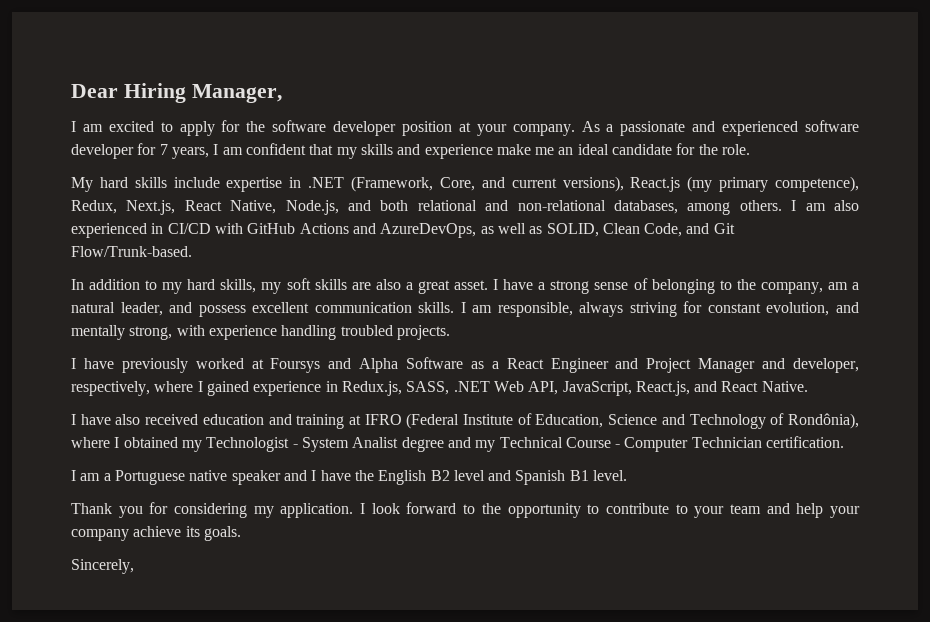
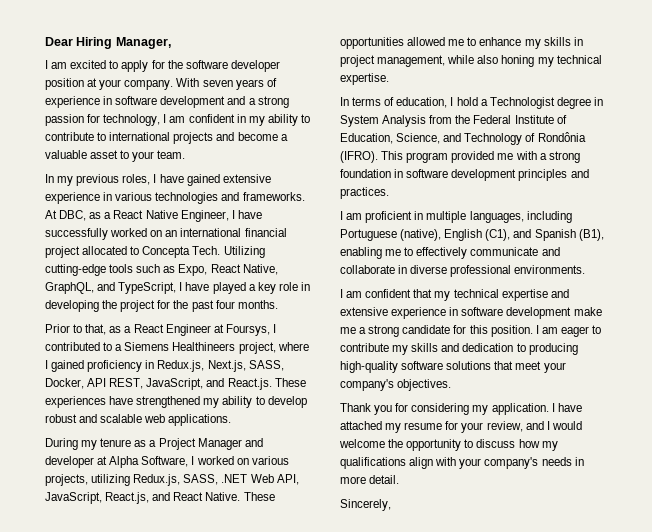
[581,120,860,136] [71,143,751,159] [71,176,860,192] [71,200,859,215] [71,223,735,238] [71,246,192,257] [71,278,860,294] [71,301,859,317] [71,325,450,340] [71,357,859,373] [71,381,338,396] As a passionate and experienced software developer for 7 years, I am confident that my skills and experience make me an ideal candidate for the role. // My hard skills include expertise in .NET (Framework, Core, and current versions), React.js (my primary competence), Redux, Next.js, React Native, Node.js, and both relational and non-relational databases, among others. I am also experienced in CI/CD with GitHub Actions and AzureDevOps, as well as SOLID, Clean Code, and Git Flow/Trunk-based. // In addition to my hard skills, my soft skills are also a great asset. I have a strong sense of belonging to the company, am a natural leader, and possess excellent communication skills. I am responsible, always striving for constant evolution, and mentally strong, with experience handling troubled projects. // I have previously worked at Foursys and Alpha Software as a React Engineer and Project Manager and developer, respectively, where I gained experience in -> [176,78,277,90] [45,96,289,108] [45,114,310,126] [45,132,288,144] [45,150,186,162] [45,174,271,186] [45,192,305,204] [45,210,262,222] [45,228,287,240] [45,246,265,258] [45,264,278,276] [45,282,310,294] [45,300,278,312] [45,324,276,336] [45,342,309,354] [45,360,284,372] [45,378,306,390] [45,396,307,408] [45,414,232,426] [45,438,263,450] [45,456,289,468] [45,474,131,486] With seven years of experience in software development and a strong passion for technology, I am confident in my ability to contribute to international projects and become a valuable asset to your team. // In my previous roles, I have gained extensive experience in various technologies and frameworks. At DBC, as a React Native Engineer, I have successfully worked on an international financial project allocated to Concepta Tech. Utilizing cutting-edge tools such as Expo, React Native, GraphQL, and TypeScript, I have played a key role in developing the project for the past four months. // Prior to that, as a React Engineer at Foursys, I contributed to a Siemens Healthineers project, where I gained proficiency in Redux.js, Next.js, SASS, Docker, API REST, JavaScript, and React.js. These experiences have strengthened my ability to develop robust and scalable web applications. // During my tenure as a Project Manager and developer at Alpha Software, I worked on various projects, utilizing
[71,413,460,429] // I have also received education and training at IFRO (Federal -> [243,492,275,501] [340,37,583,49] [340,55,602,67] [340,73,389,85] [340,97,603,109] [340,115,512,127] These opportunities allowed me to enhance my skills in project management, while also honing my technical expertise. // In terms of education, I hold a Technologist degree in System Analysis from the Federal
[608,414,658,425] Science -> [396,133,441,144] Science,
[788,413,860,429] [71,436,845,452] [71,470,628,485] Rondônia), where I obtained my Technologist - System Analist degree and my Technical Course - Computer Technician certification. // I am a Portuguese native speaker and I have the English B2 level and Spanish B1 level. -> [537,132,586,142] [340,151,580,163] [340,169,589,181] [340,187,389,199] [340,211,572,223] [340,229,604,241] [340,247,560,259] [340,265,586,277] [340,289,569,301] [340,307,602,319] [340,325,602,337] [340,343,578,355] [340,361,566,373] [340,379,452,391] Rondônia (IFRO). This program provided me with a strong foundation in software development principles and practices. // I am proficient in multiple languages, including Portuguese (native), English (C1), and Spanish (B1), enabling me to effectively communicate and collaborate in diverse professional environments. // I am confident that my technical expertise and extensive experience in software development make me a strong candidate for this position. I am eager to contribute my skills and dedication to producing high-quality software solutions that meet your company's objectives.
[371,502,861,518] [71,526,241,541] look forward to the opportunity to contribute to your team and help your company achieve its goals. -> [557,403,582,412] [340,421,582,433] [339,439,558,451] [340,457,584,469] [340,475,400,484] have attached my resume for your review, and I would welcome the opportunity to discuss how my qualifications align with your company's needs in more detail.

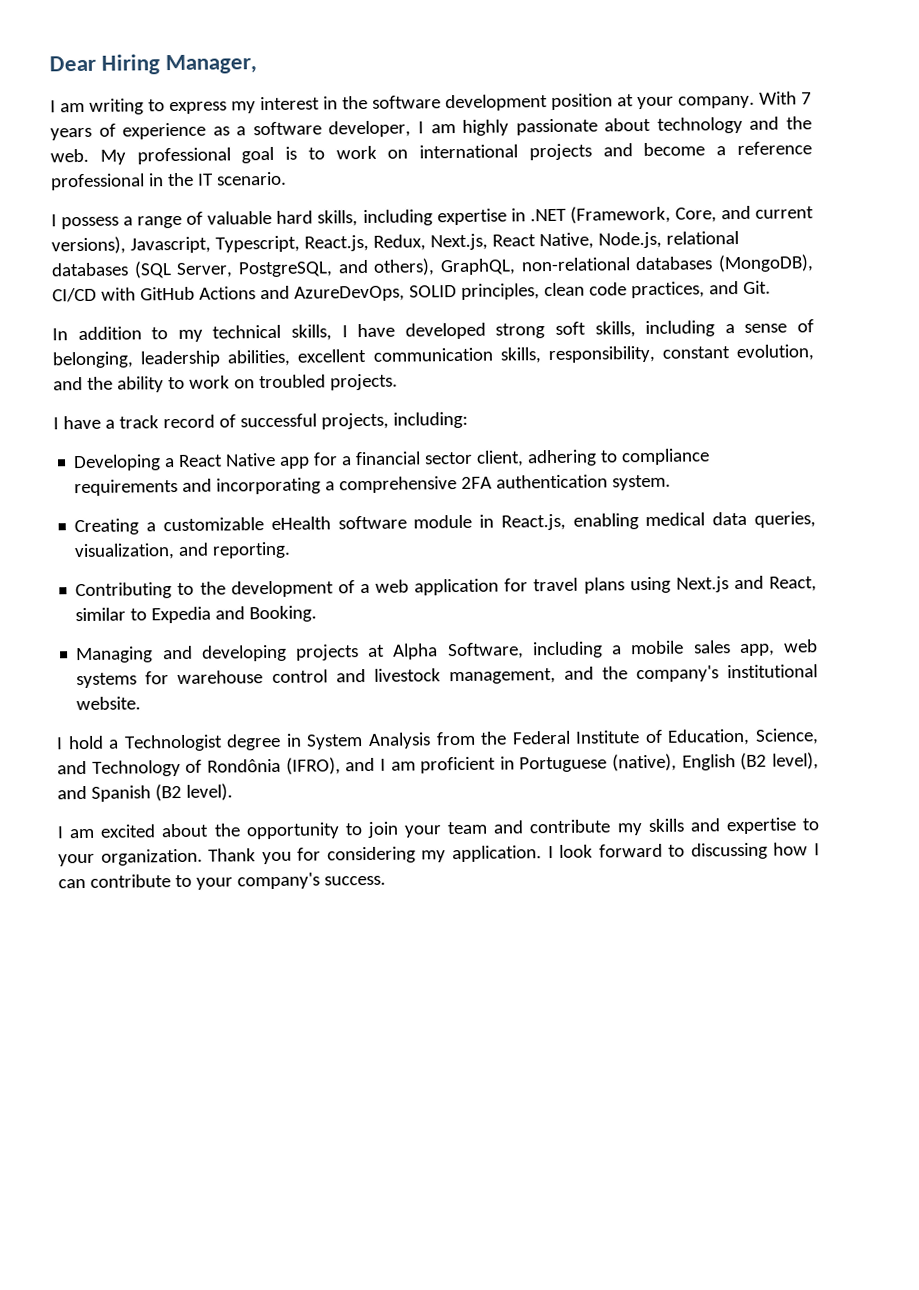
[70,60,165,72] excited to apply for -> [89,96,338,115] writing to express my interest in
[230,60,280,72] developer -> [445,94,548,112] development
[202,80,233,87] seven -> [801,92,812,105] 7
[103,96,289,108] [45,114,310,126] [45,132,107,141] in software development and a strong passion for technology, I am confident in my ability to contribute to -> [212,116,812,138] [50,145,409,165] as a software developer, I am highly passionate about technology and the web. My professional goal is to work on
[45,150,186,162] [45,174,271,186] [45,192,305,204] [45,210,262,222] [45,228,287,240] [45,246,265,258] [45,264,278,276] [45,282,310,294] [45,300,278,312] [45,324,276,336] [45,342,309,354] [45,360,284,372] [45,378,306,390] [45,396,307,408] [45,414,232,426] [45,438,263,450] [45,456,289,468] [45,474,299,486] [45,492,275,504] [340,37,583,49] [340,55,602,67] [340,73,389,85] [340,97,448,108] valuable asset to your team. // In my previous roles, I have gained extensive experience in various technologies and frameworks. At DBC, as a React Native Engineer, I have successfully worked on an international financial project allocated to Concepta Tech. Utilizing cutting-edge tools such as Expo, React Native, GraphQL, and TypeScript, I have played a key role in developing the project for the past four months. // Prior to that, as a React Engineer at Foursys, I contributed to a Siemens Healthineers project, where I gained proficiency in Redux.js, Next.js, SASS, Docker, API REST, JavaScript, and React.js. These experiences have strengthened my ability to develop robust and scalable web applications. // During my tenure as a Project Manager and developer at Alpha Software, I worked on various projects, utilizing Redux.js, SASS, .NET Web API, JavaScript, React.js, and React Native. These opportunities allowed me to enhance my skills in project management, while also honing my technical expertise. // In terms of education, -> [736,141,812,156] [50,171,287,191] [51,205,815,230] [51,231,739,255] [51,254,814,279] [52,280,771,303] [52,319,815,342] [52,344,814,369] [53,373,398,393] [53,411,468,430] [73,448,711,472] [74,474,672,497] [74,511,816,536] [74,541,292,561] [75,575,817,600] [75,605,318,624] [76,639,818,664] [76,664,818,689] [76,696,142,711] reference professional in the IT scenario. // I possess a range of valuable hard skills, including expertise in .NET (Framework, Core, and current versions), Javascript, Typescript, React.js, Redux, Next.js, React Native, Node.js, relational databases (SQL Server, PostgreSQL, and others), GraphQL, non-relational databases (MongoDB), CI/CD with GitHub Actions and AzureDevOps, SOLID principles, clean code practices, and Git. // In addition to my technical skills, I have developed strong soft skills, including a sense of belonging, leadership abilities, excellent communication skills, responsibility, constant evolution, and the ability to work on troubled projects. // I have a track record of successful projects, including: // Developing a React Native app for a financial sector client, adhering to compliance requirements and incorporating a comprehensive 2FA authentication system. // Creating a customizable eHealth software module in React.js, enabling medical data queries, visualization, and reporting. // Contributing to the development of a web application for travel plans using Next.js and React, similar to Expedia and Booking. // Managing and developing projects at Alpha Software, including a mobile sales app, web systems for warehouse control and livestock management, and the company's institutional website. //
[340,151,580,163] [340,169,589,181] [340,187,389,199] [340,211,572,223] [340,229,604,241] [340,247,560,259] [340,265,586,277] [340,289,569,301] [340,307,602,319] [340,325,602,337] [340,343,578,355] [340,361,566,373] [340,379,452,391] (IFRO). This program provided me with a strong foundation in software development principles and practices. // I am proficient in multiple languages, including Portuguese (native), English (C1), and Spanish (B1), enabling me to effectively communicate and collaborate in diverse professional environments. // I am confident that my technical expertise and extensive experience in software development make me a strong candidate for this position. I am eager to contribute my skills and dedication to producing high-quality software solutions that meet your company's objectives. // -> [285,752,819,775] [57,783,233,802] [57,817,819,840] [58,848,203,867] (IFRO), and I am proficient in Portuguese (native), English (B2 level), and Spanish (B2 level). // I am excited about the opportunity to join your team and contribute my skills and expertise to your organization.
[557,403,582,412] [340,421,582,433] [339,439,558,451] [340,457,584,469] [340,475,400,484] [340,499,391,511] have attached my resume for your review, and I would welcome the opportunity to discuss how my qualifications align with your company's needs in more detail. // Sincerely, -> [559,842,820,860] [58,872,386,890] look forward to discussing how I can contribute to your company's success.

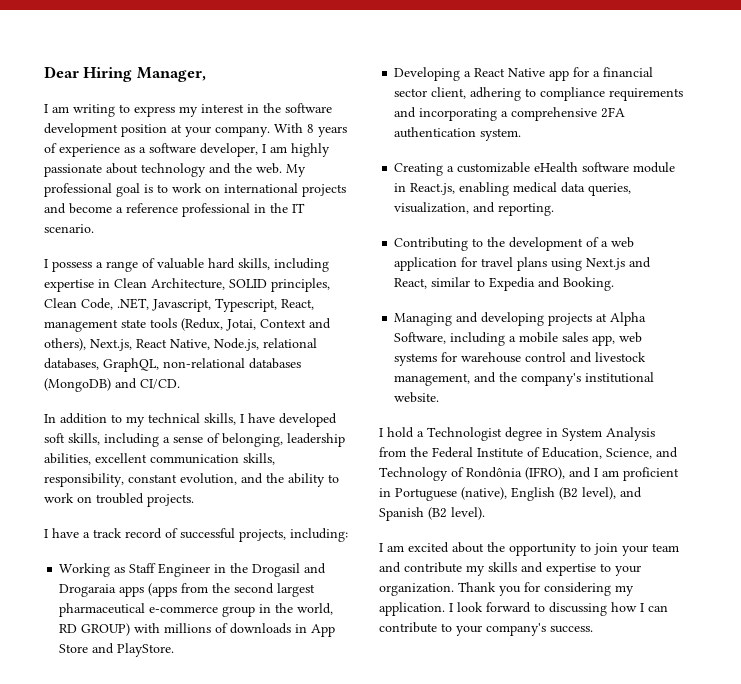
[801,92,812,105] 7 -> [307,124,314,133] 8
[529,205,815,224] [51,234,426,255] .NET (Framework, Core, and current versions), Javascript, Typescript, React.js, Redux, -> [114,278,330,292] [44,298,314,312] [44,318,331,332] [44,338,86,351] Clean Architecture, SOLID principles, Clean Code, .NET, Javascript, Typescript, React, management state tools (Redux, Jotai, Context and others),
[51,254,814,279] [52,280,771,303] databases (SQL Server, PostgreSQL, and others), GraphQL, non-relational databases (MongoDB), CI/CD with GitHub Actions and AzureDevOps, SOLID principles, clean code practices, and Git. -> [44,358,301,372] [44,378,180,392] databases, GraphQL, non-relational databases (MongoDB) and CI/CD.
[495,323,546,339] strong -> (337, 420) none
(468, 420) none -> [59,563,327,577] [59,583,316,597] [59,603,334,617] [59,623,336,637] [59,643,175,657] // Working as Staff Engineer in the Drogasil and Drogaraia apps (apps from the second largest pharmaceutical e-commerce group in the world, RD GROUP) with millions of downloads in App Store and PlayStore.

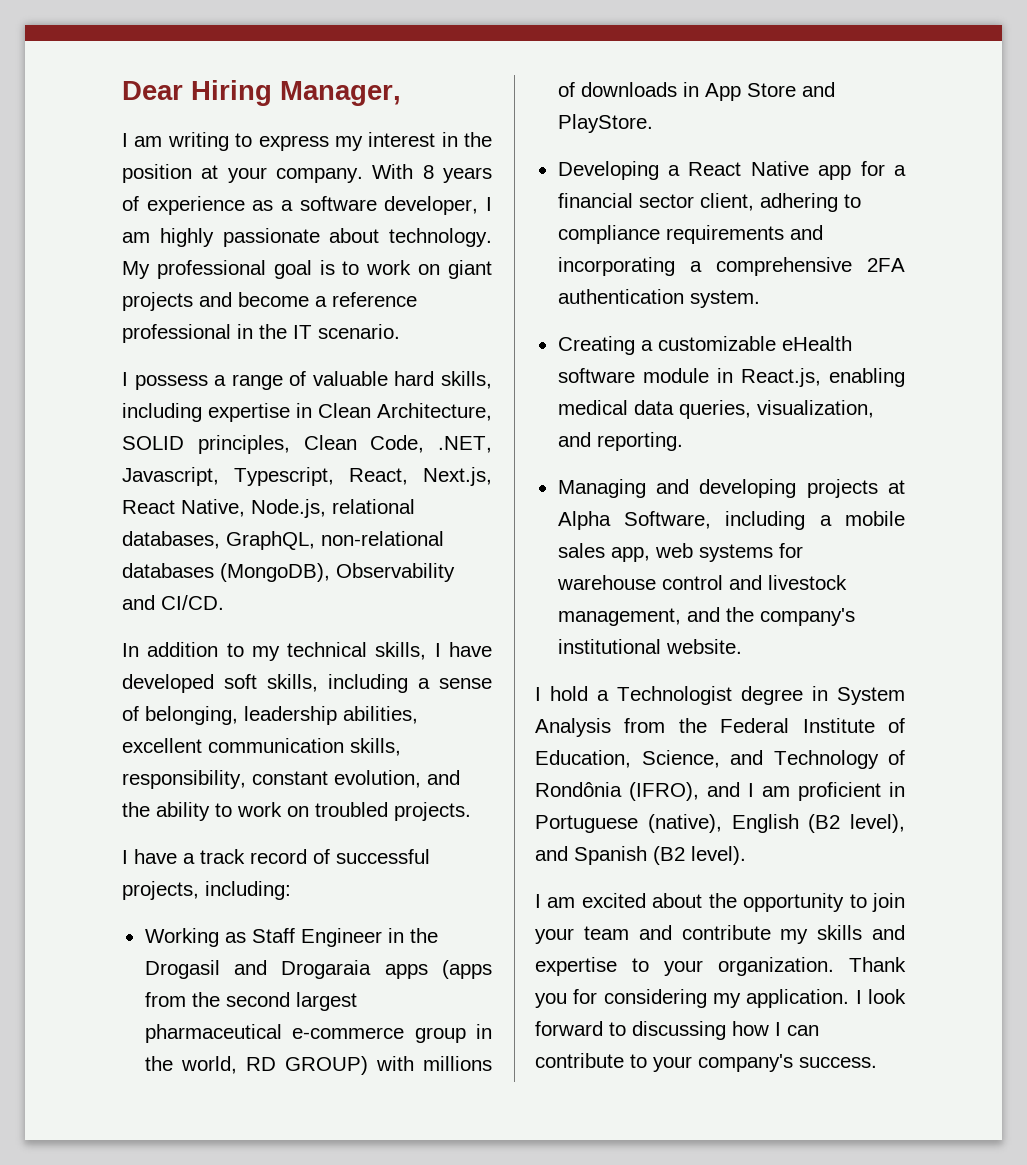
[285,103,332,113] [44,123,118,137] software development -> (492, 139) none
[141,163,282,177] technology and the web. -> [389,228,492,247] technology.
[224,183,298,193] international -> [448,260,492,279] giant
[44,318,331,332] [44,338,86,351] management state tools (Redux, Jotai, Context and others), -> (408, 476) none
[44,378,111,392] (MongoDB) -> [220,563,455,582] (MongoDB), Observability
[394,237,635,251] [394,257,652,271] [394,277,615,291] // Contributing to the development of a web application for travel plans using Next.js and React, similar to Expedia and Booking. -> (683, 441) none

